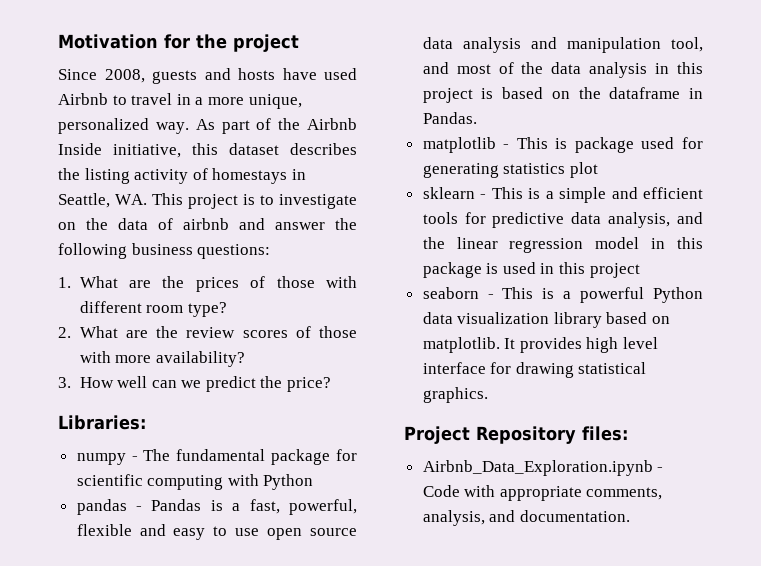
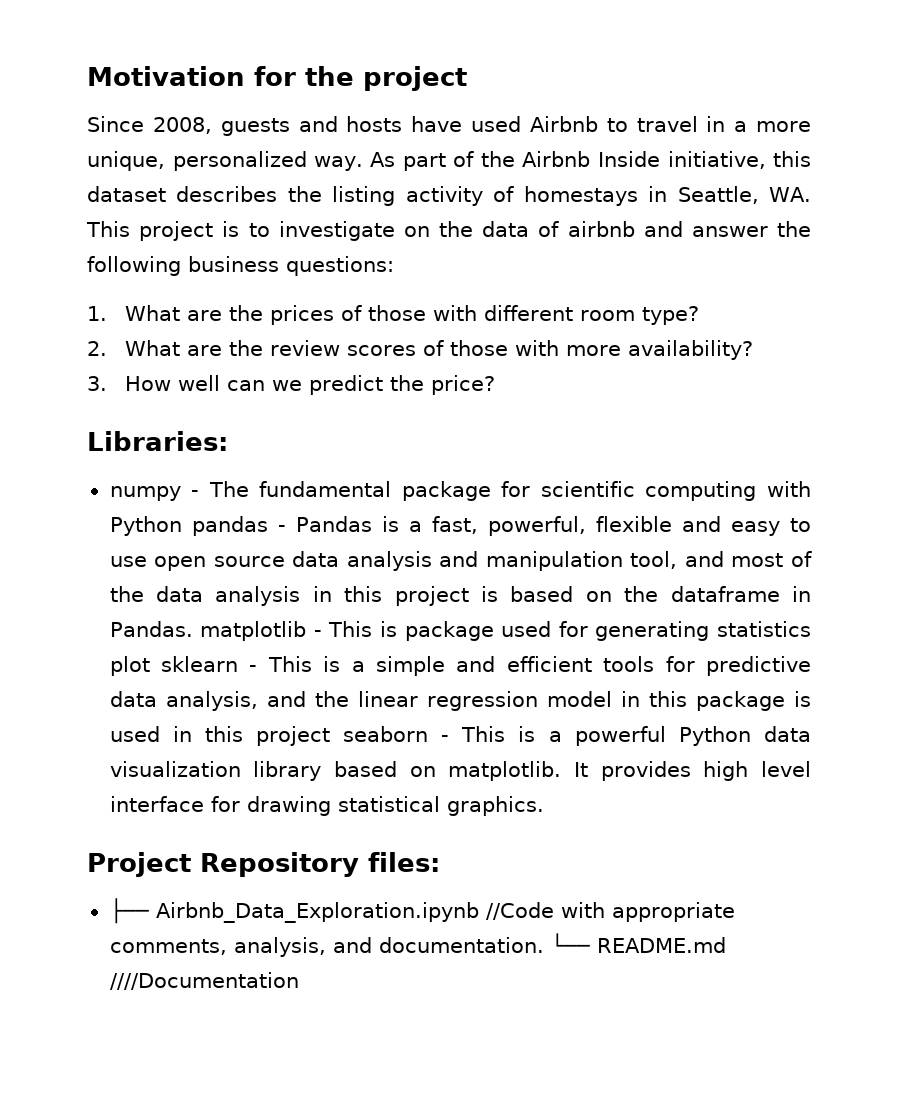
(314, 482) // -> (182, 526) none
(477, 118) // -> (193, 629) none
(598, 170) // -> (150, 666) none
(640, 270) // -> (330, 736) none
[422,460,664,476] [422,485,460,497] Airbnb_Data_Exploration.ipynb - Code -> [109,898,554,924] ├── Airbnb_Data_Exploration.ipynb //Code
(630, 516) none -> [550,933,726,953] [109,972,299,990] └── README.md ////Documentation

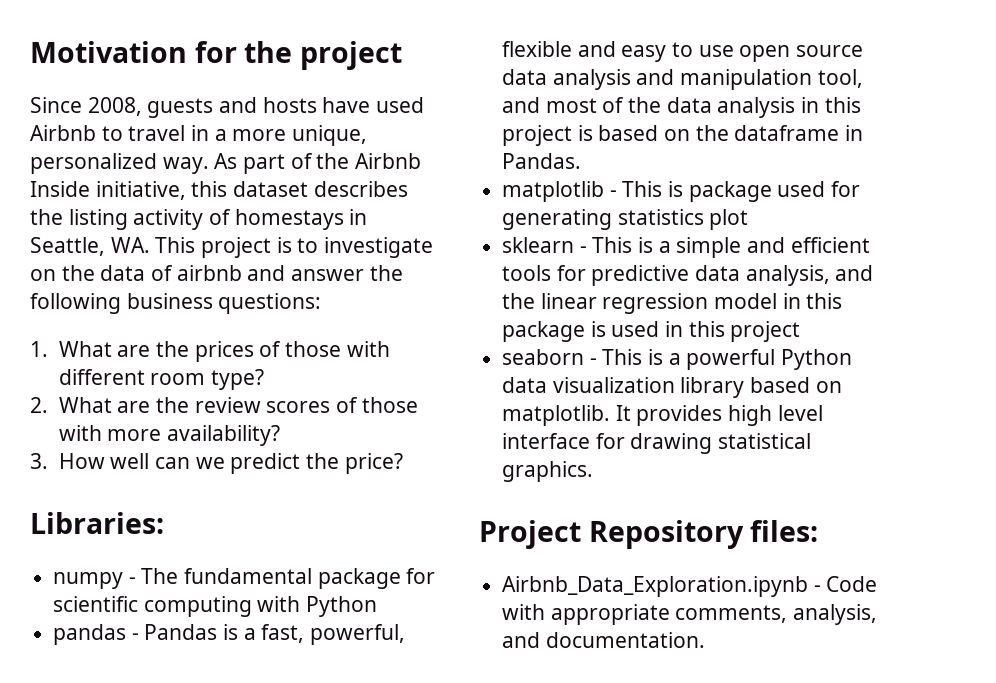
(182, 526) none -> (378, 606) //
(193, 629) none -> (582, 161) //
(150, 666) none -> (749, 219) //
(330, 736) none -> (801, 331) //
[109,898,554,924] ├── Airbnb_Data_Exploration.ipynb //Code -> [502,576,878,597] Airbnb_Data_Exploration.ipynb - Code
[550,933,726,953] [109,972,299,990] └── README.md ////Documentation -> (705, 640) none

